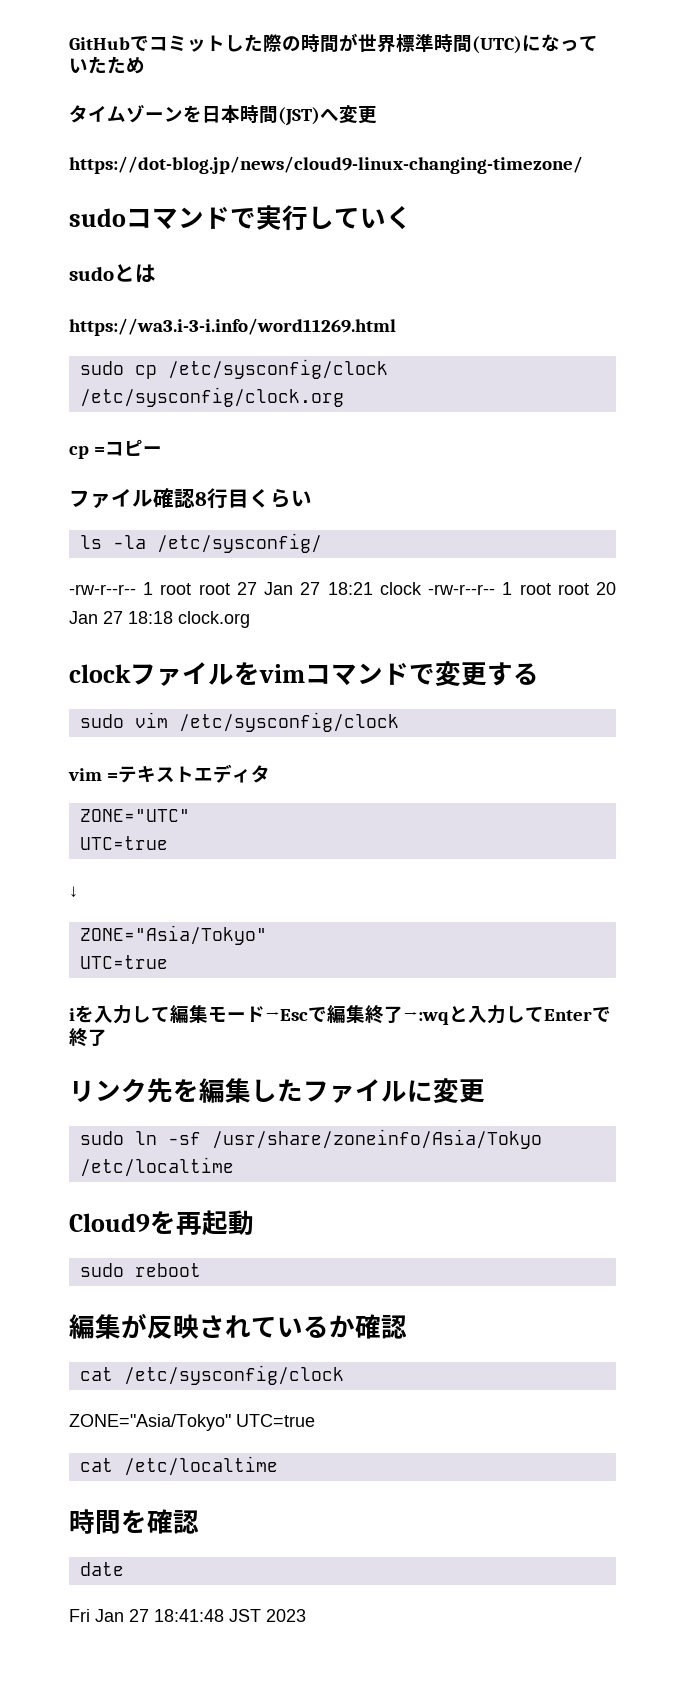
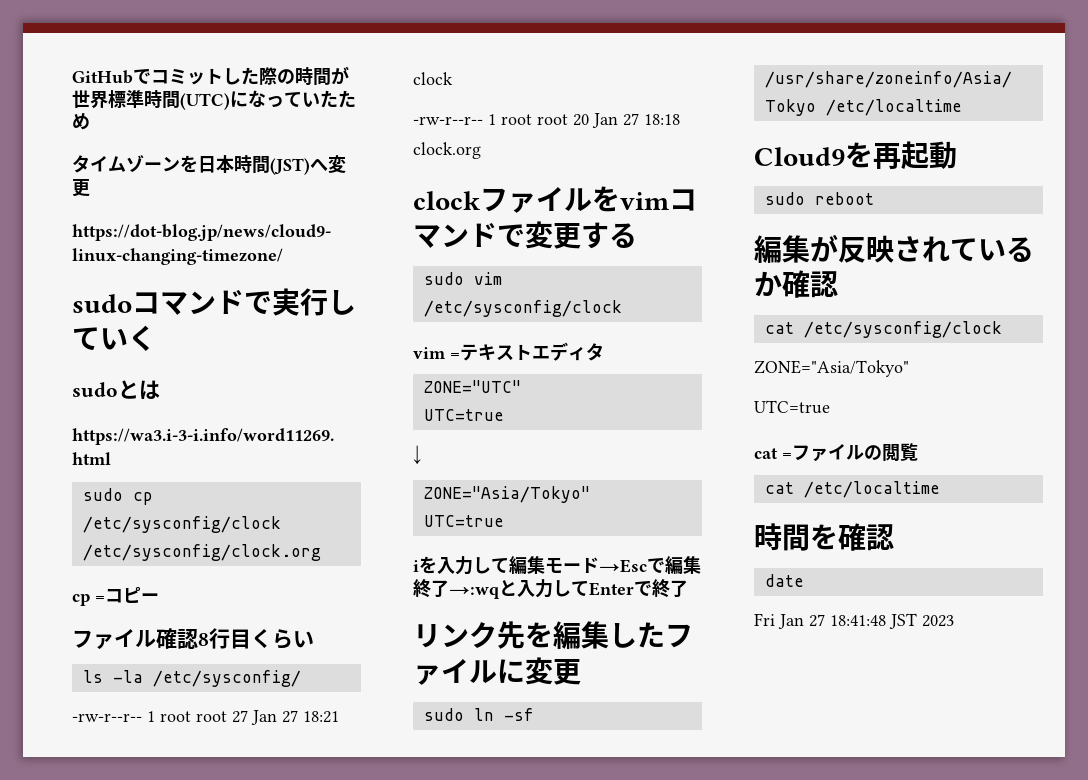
(422, 588) none -> (453, 78) //
[236,1414,315,1427] UTC=true -> [754,400,830,414] [754,443,918,462] // UTC=true // cat =ファイルの閲覧

